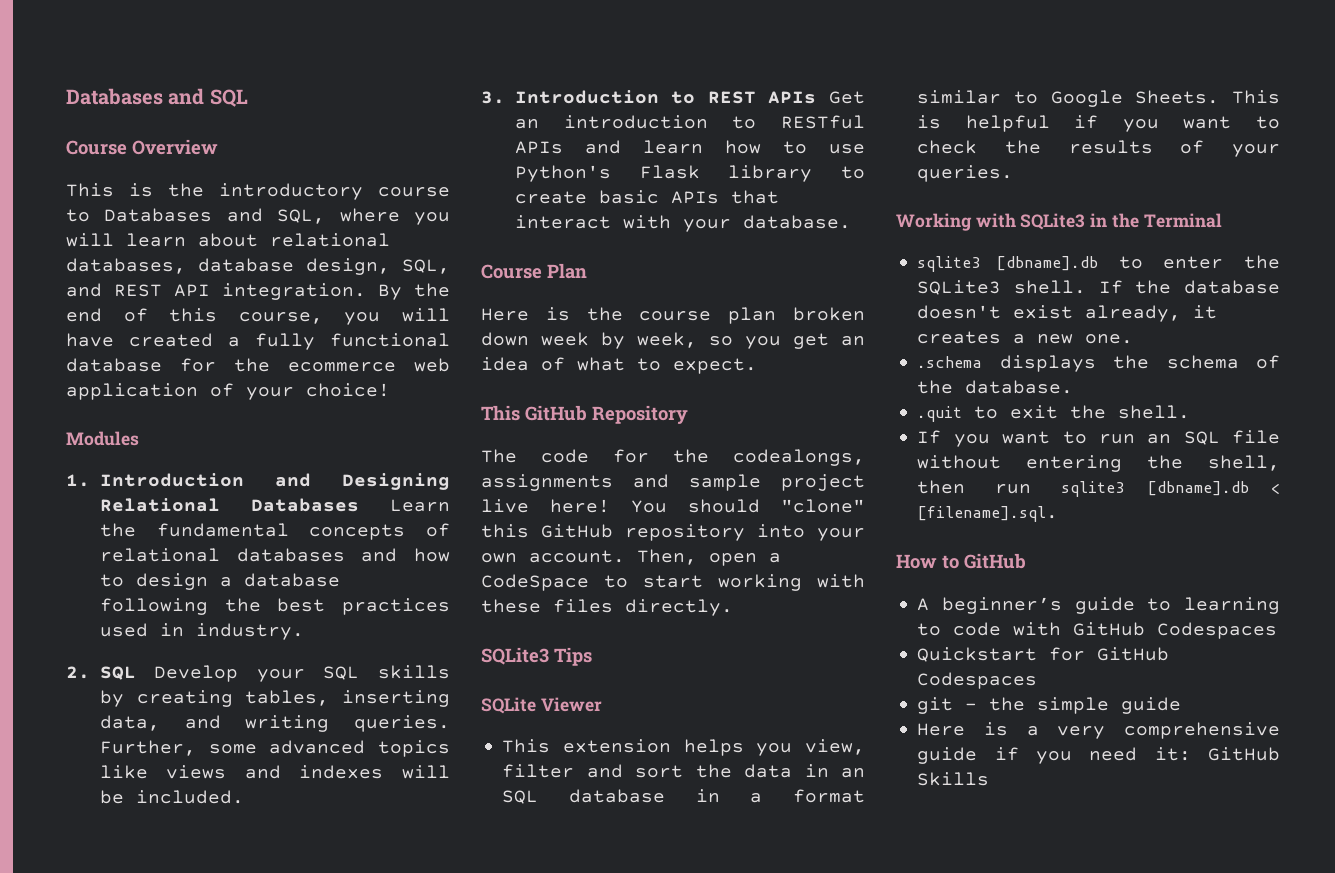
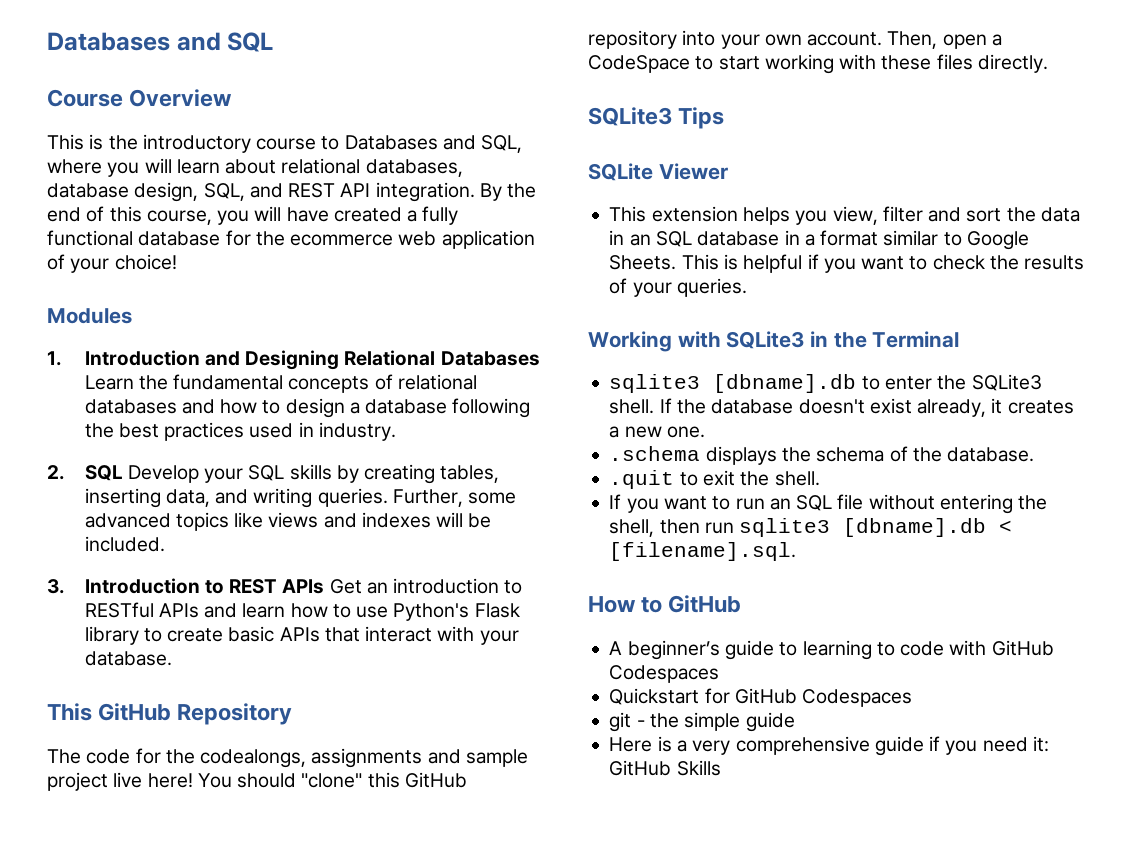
[481,263,587,279] [481,307,865,324] [481,332,865,349] [481,357,757,374] // Course Plan // Here is the course plan broken down week by week, so you get an idea of what to expect. -> (172, 658) none

